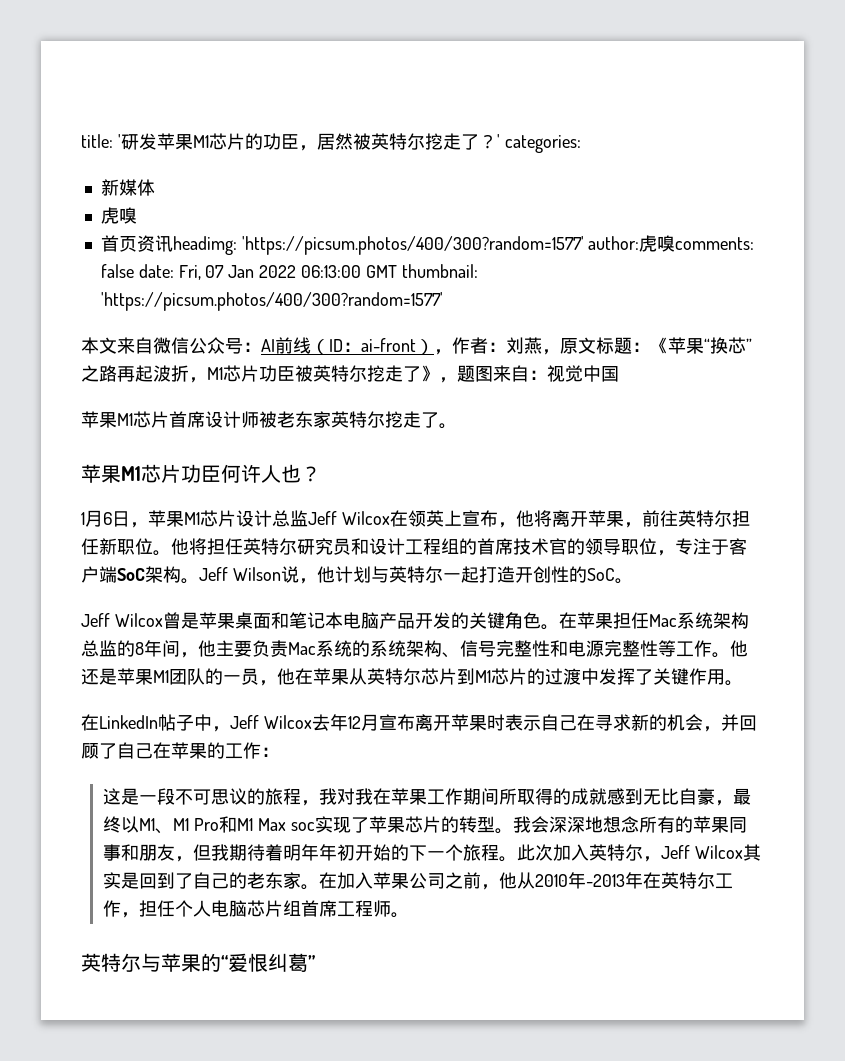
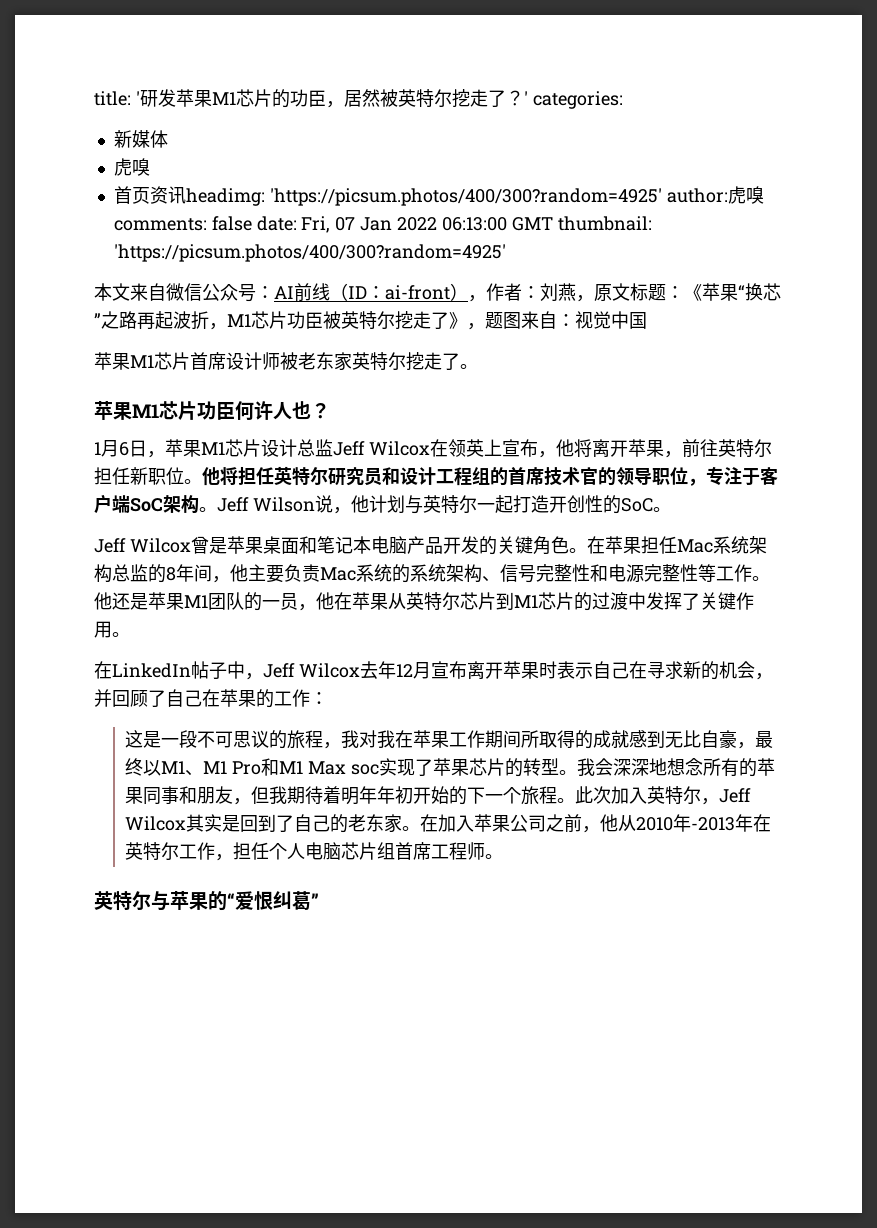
[241,236,584,255] 'https://picsum.photos/400/300?random=1577' -> [269,188,662,206] 'https://picsum.photos/400/300?random=4925'
[100,292,443,311] 'https://picsum.photos/400/300?random=1577' -> [113,244,506,262] 'https://picsum.photos/400/300?random=4925'

